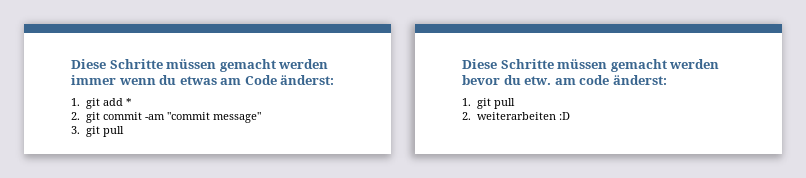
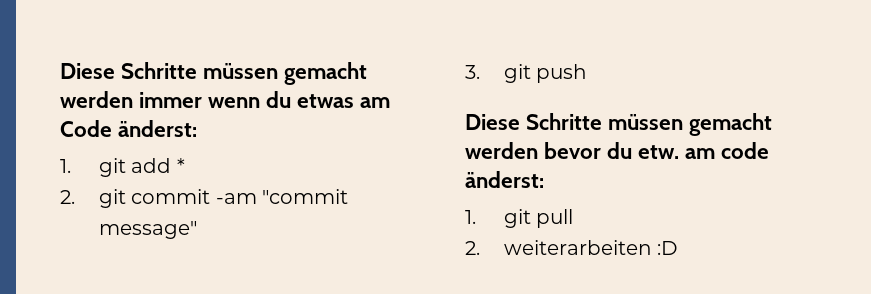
[102,126,124,137] pull -> [536,64,588,83] push

